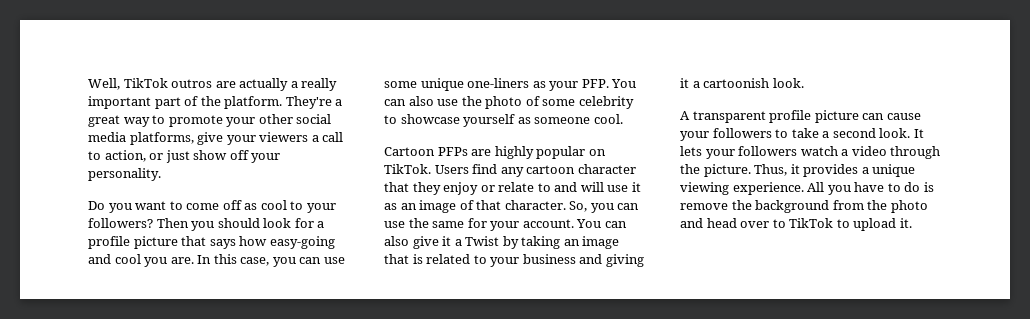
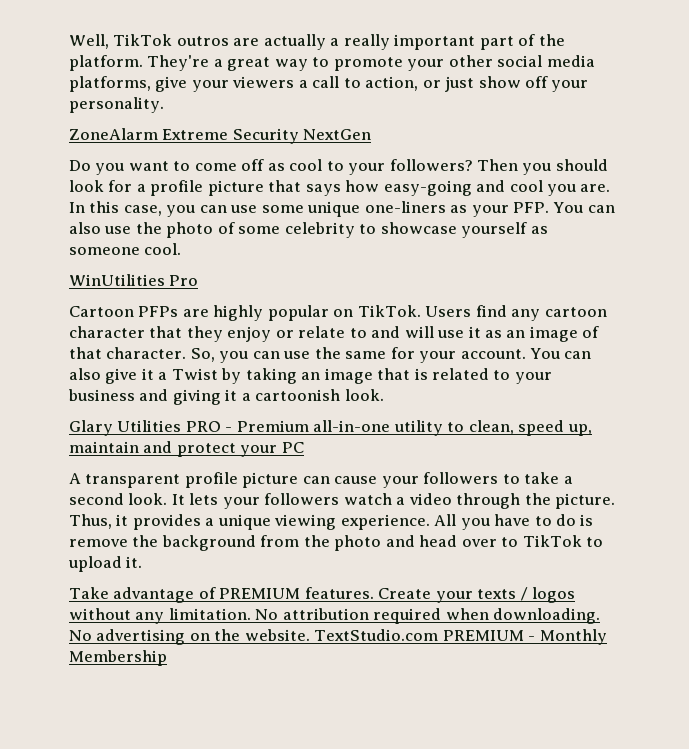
(161, 174) none -> [69,128,372,144] // ZoneAlarm Extreme Security NextGen
(623, 119) none -> [69,274,199,286] // WinUtilities Pro
(804, 83) none -> [69,420,592,436] [69,441,304,457] // Glary Utilities PRO - Premium all-in-one utility to clean, speed up, maintain and protect your PC
(912, 223) none -> [69,587,576,603] [69,608,601,624] [69,629,607,645] [69,650,167,666] // Take advantage of PREMIUM features. Create your texts / logos without any limitation. No attribution required when downloading. No advertising on the website. TextStudio.com PREMIUM - Monthly Membership

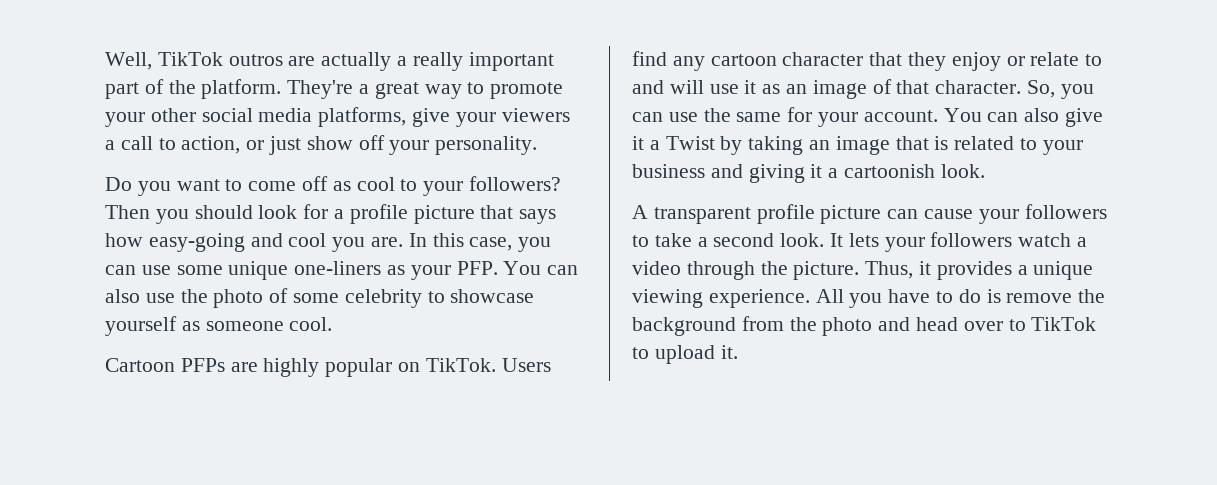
[69,128,372,144] // ZoneAlarm Extreme Security NextGen -> (538, 145) none
[69,274,199,286] // WinUtilities Pro -> (333, 324) none
[69,420,592,436] [69,441,304,457] // Glary Utilities PRO - Premium all-in-one utility to clean, speed up, maintain and protect your PC -> (985, 171) none
[69,587,576,603] [69,608,601,624] [69,629,607,645] [69,650,167,666] // Take advantage of PREMIUM features. Create your texts / logos without any limitation. No attribution required when downloading. No advertising on the website. TextStudio.com PREMIUM - Monthly Membership -> (738, 352) none

